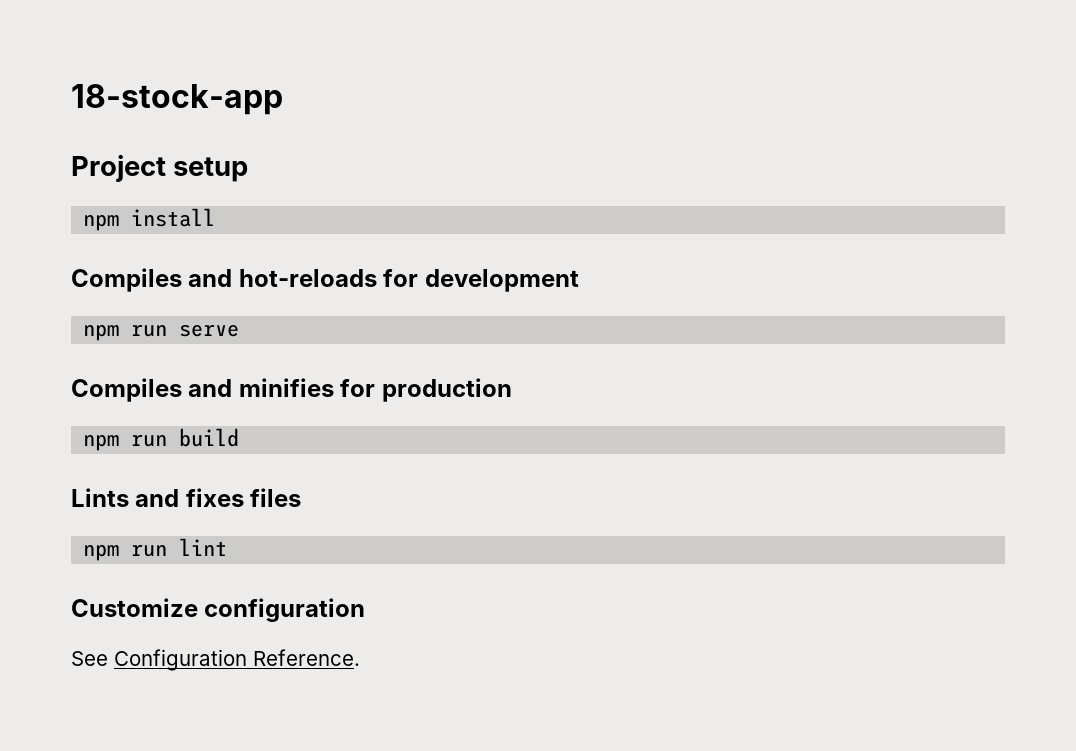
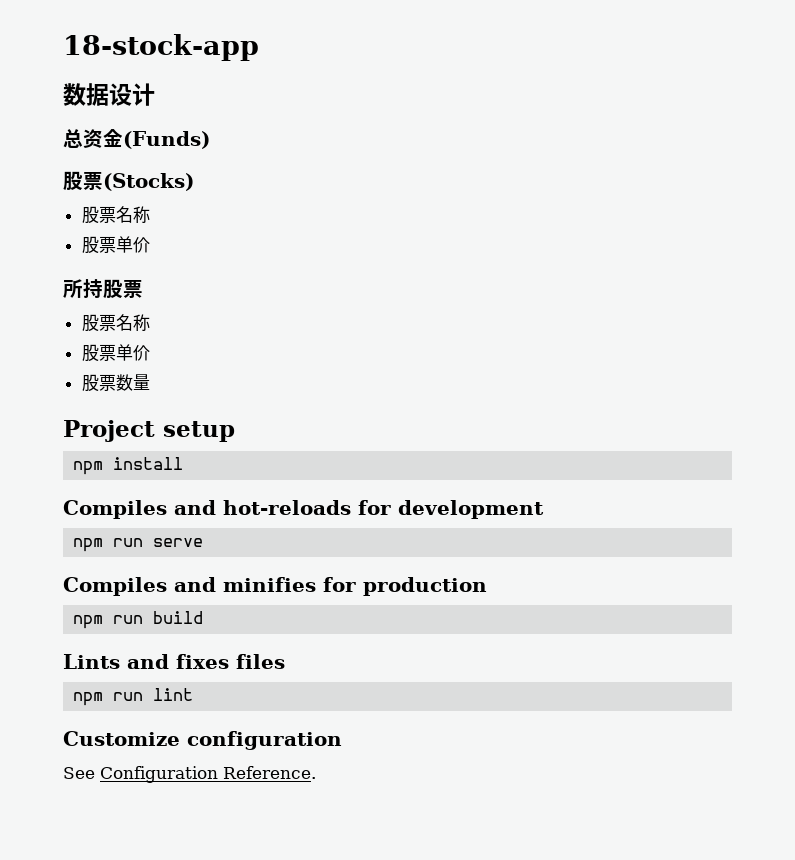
(283, 99) none -> [63,83,155,106] [63,129,210,149] [63,171,194,191] [81,206,150,224] [81,236,150,254] [63,279,143,299] [81,314,150,332] [81,344,150,362] [81,374,150,392] // 数据设计 // 总资金(Funds) // 股票(Stocks) // 股票名称 // 股票单价 // 所持股票 // 股票名称 // 股票单价 // 股票数量

